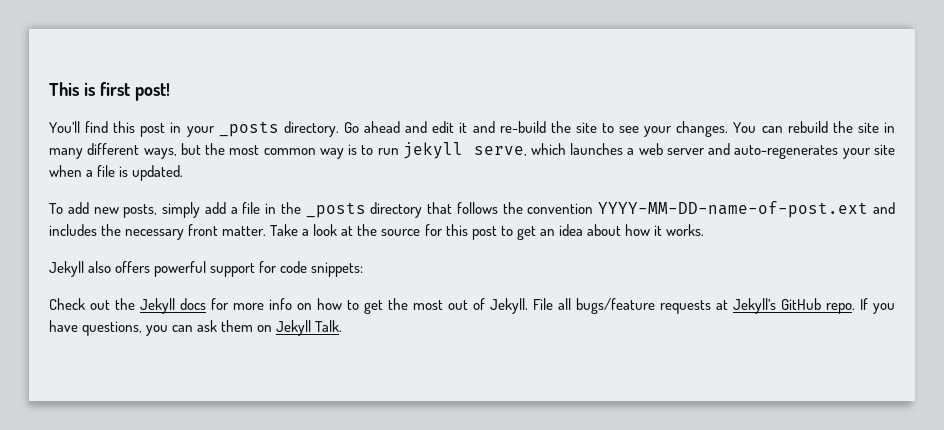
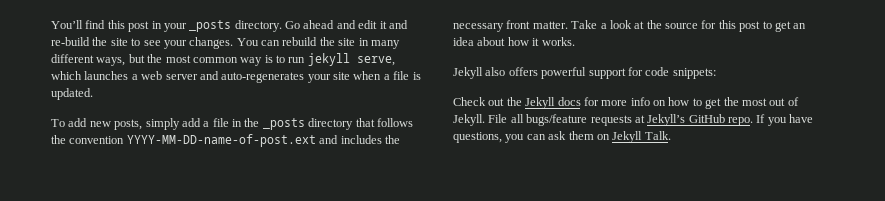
[49,82,170,101] This is first post! // -> (51, 24) none

